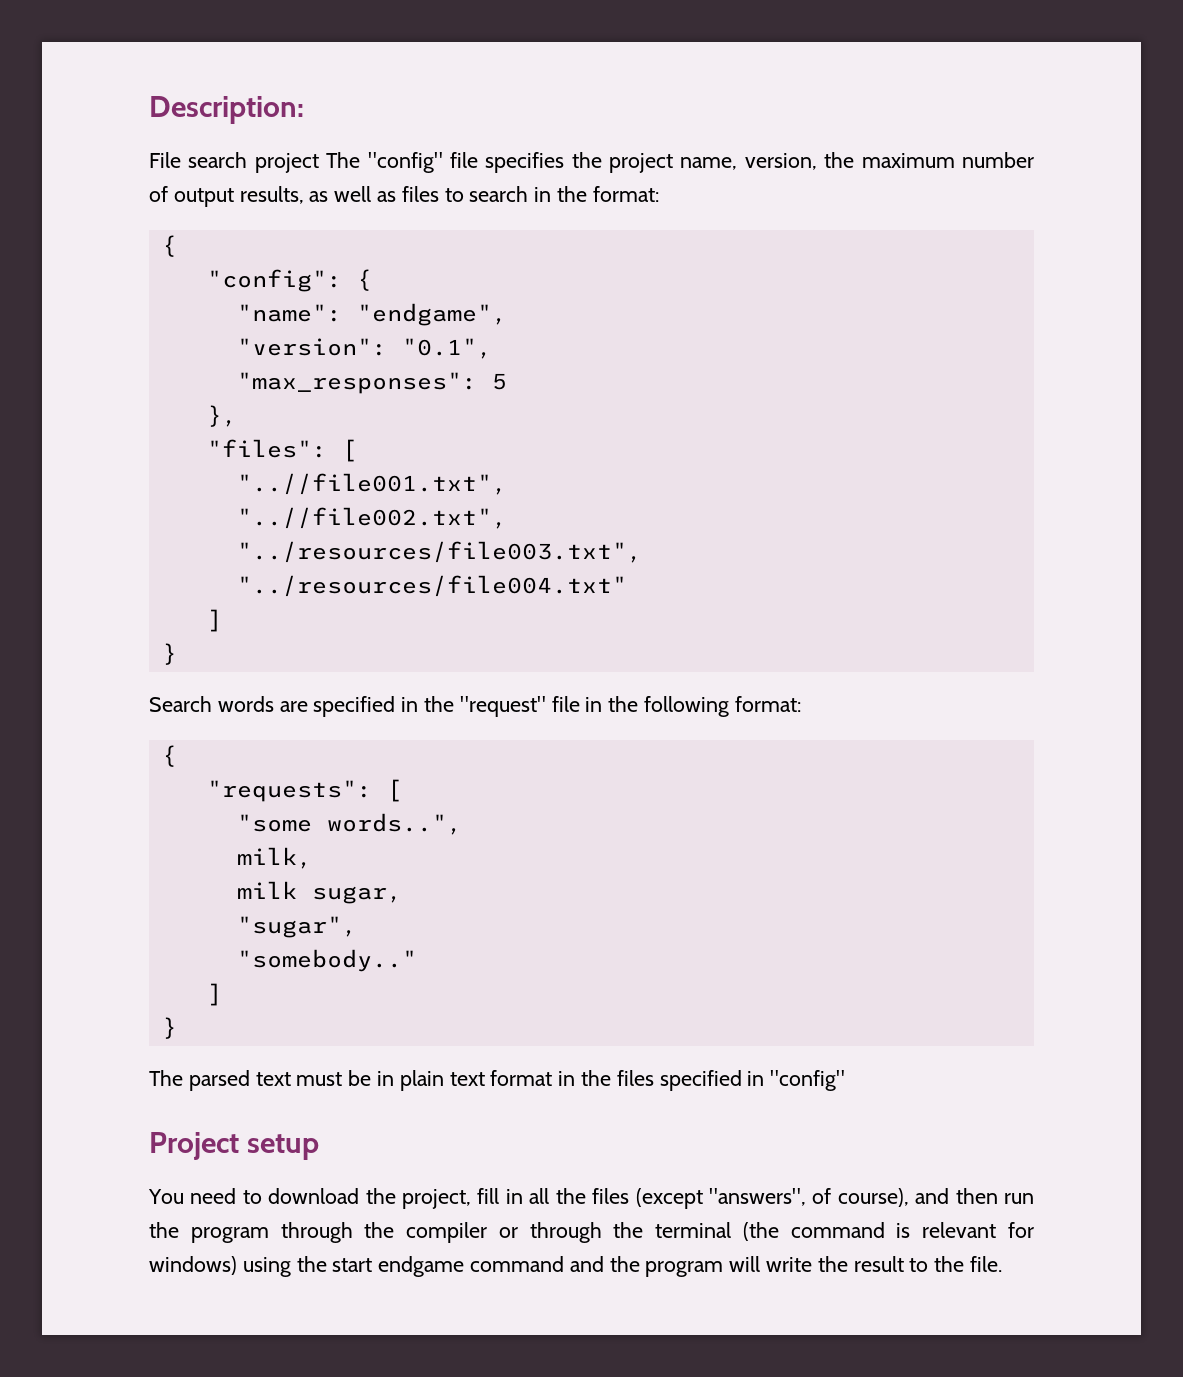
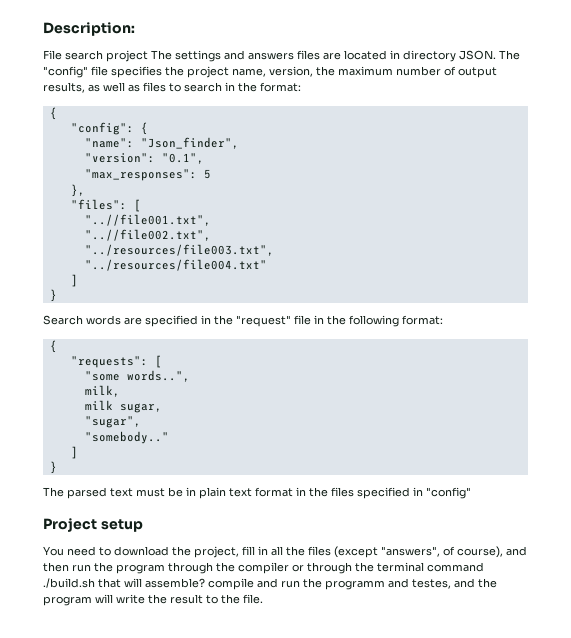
(361, 160) none -> [175,50,520,62] settings and answers files are located in directory JSON. The
[356,303,507,326] "endgame", -> [140,137,239,149] "Json_finder",
[742,1222,1034,1241] [149,1256,565,1277] (the command is relevant for windows) using the start endgame command -> [427,562,484,572] [43,578,451,590] command ./build.sh that will assemble? compile and run the programm and testes,

